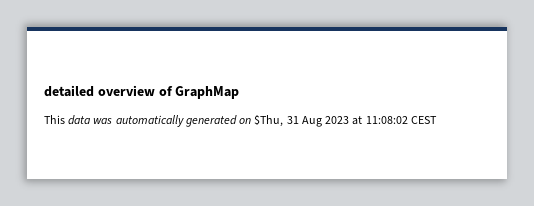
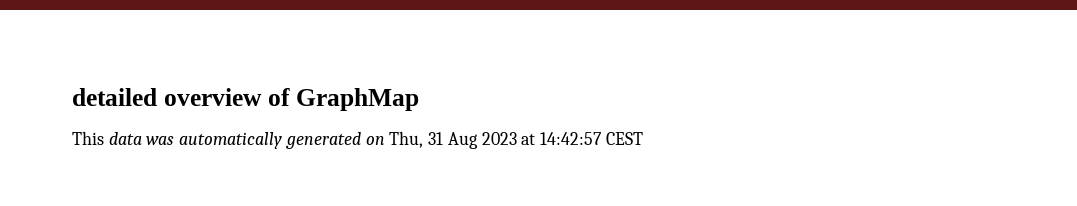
[254,115,284,127] $Thu, -> [389,131,424,148] Thu,
[365,116,408,124] 11:08:02 -> [539,132,602,145] 14:42:57

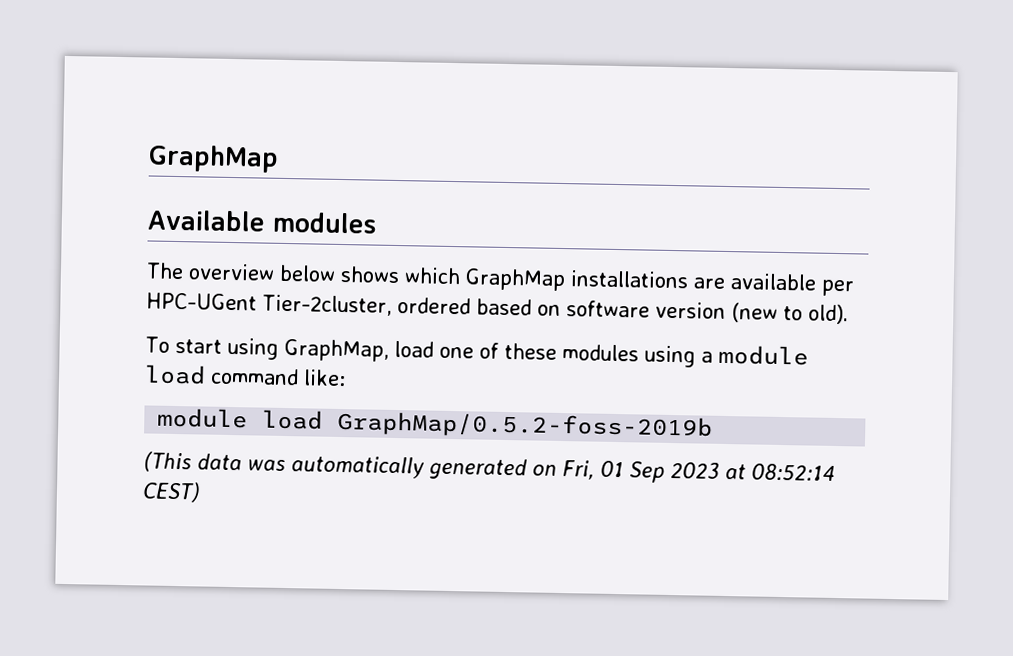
[72,88,419,111] [72,131,104,145] detailed overview of GraphMap // This -> [148,144,279,173] [147,209,377,234] [146,262,854,297] [146,292,849,325] [145,336,809,368] [144,364,346,387] [157,407,714,441] [143,451,192,473] GraphMap // Available modules // The overview below shows which GraphMap installations are available per HPC-UGent Tier-2cluster, ordered based on software version (new to old). // To start using GraphMap, load one of these modules using a module load command like: // module load GraphMap/0.5.2-foss-2019b // (This
[389,131,643,149] Thu, 31 Aug 2023 at 14:42:57 CEST -> [562,460,835,483] [142,481,201,503] Fri, 01 Sep 2023 at 08:52:14 CEST)

